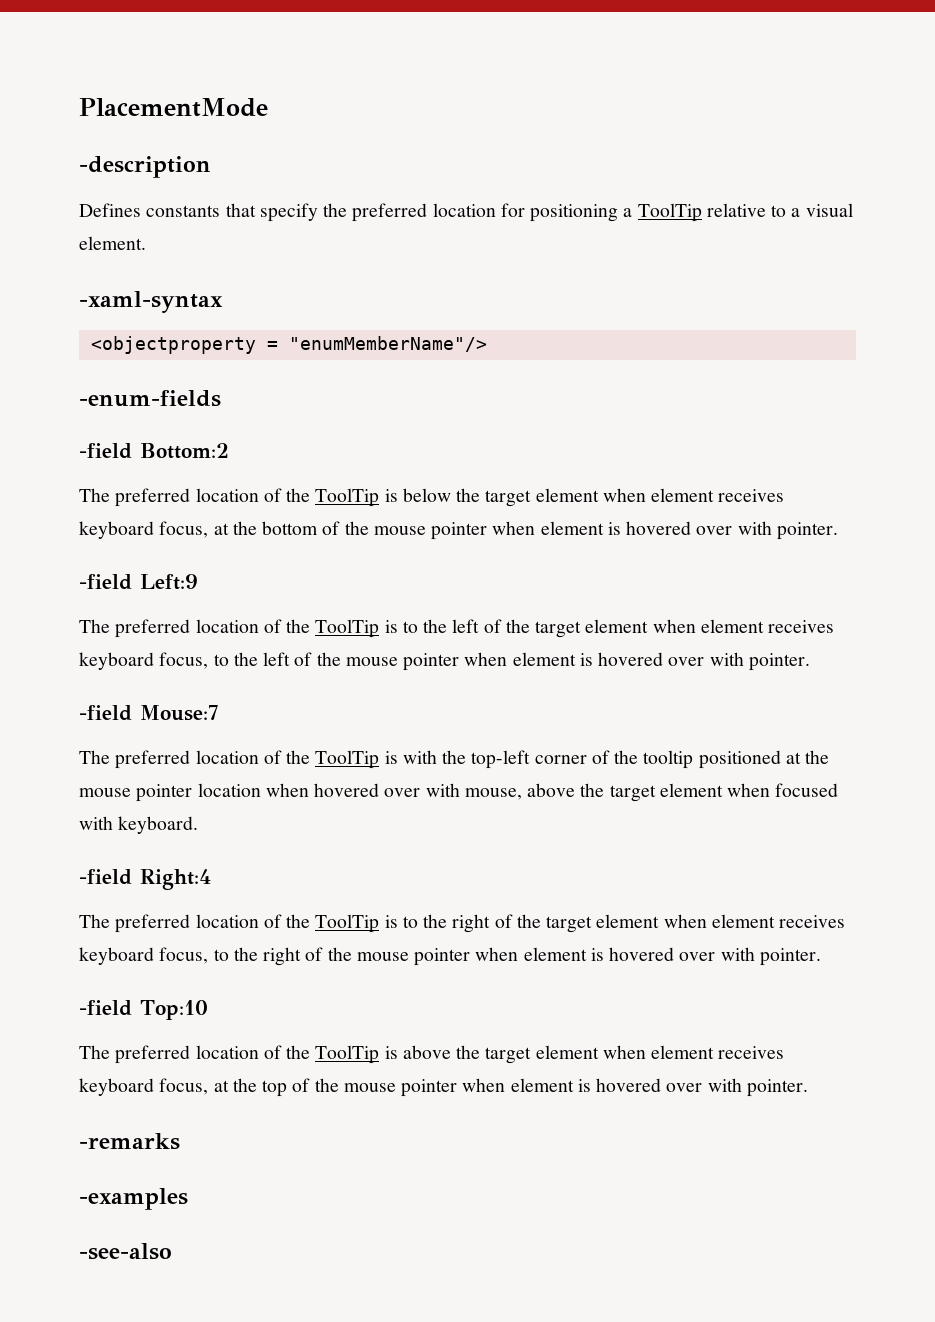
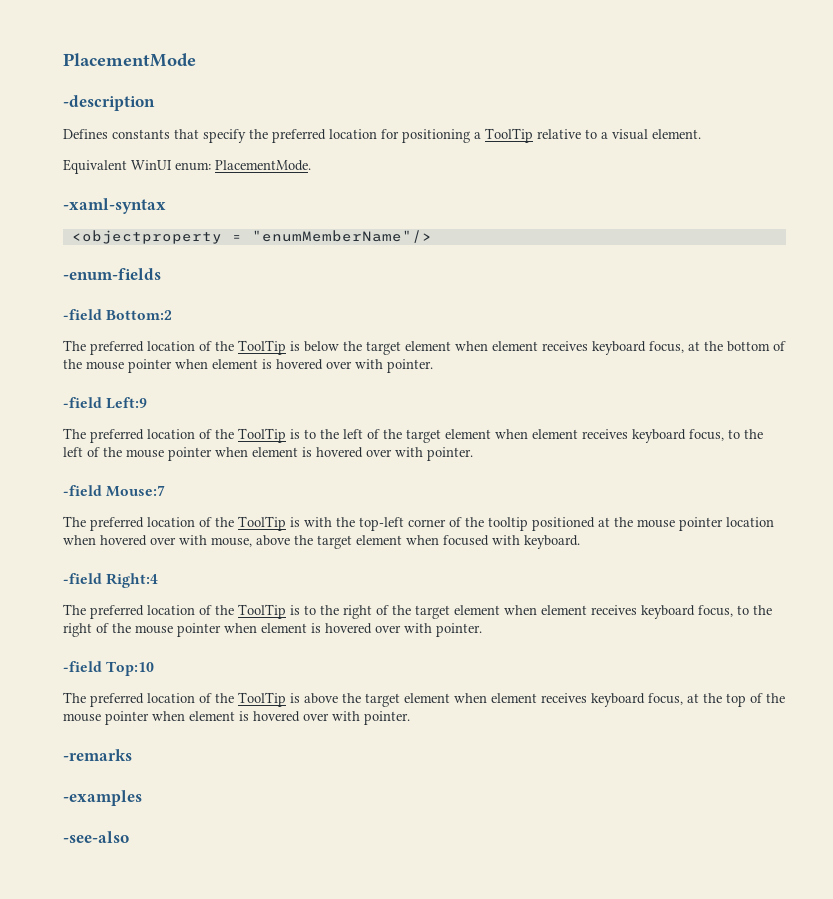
(146, 243) none -> [63,159,311,174] // Equivalent WinUI enum: PlacementMode.

